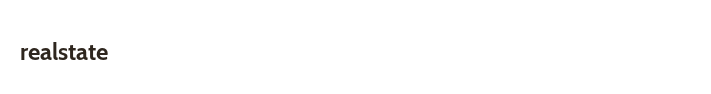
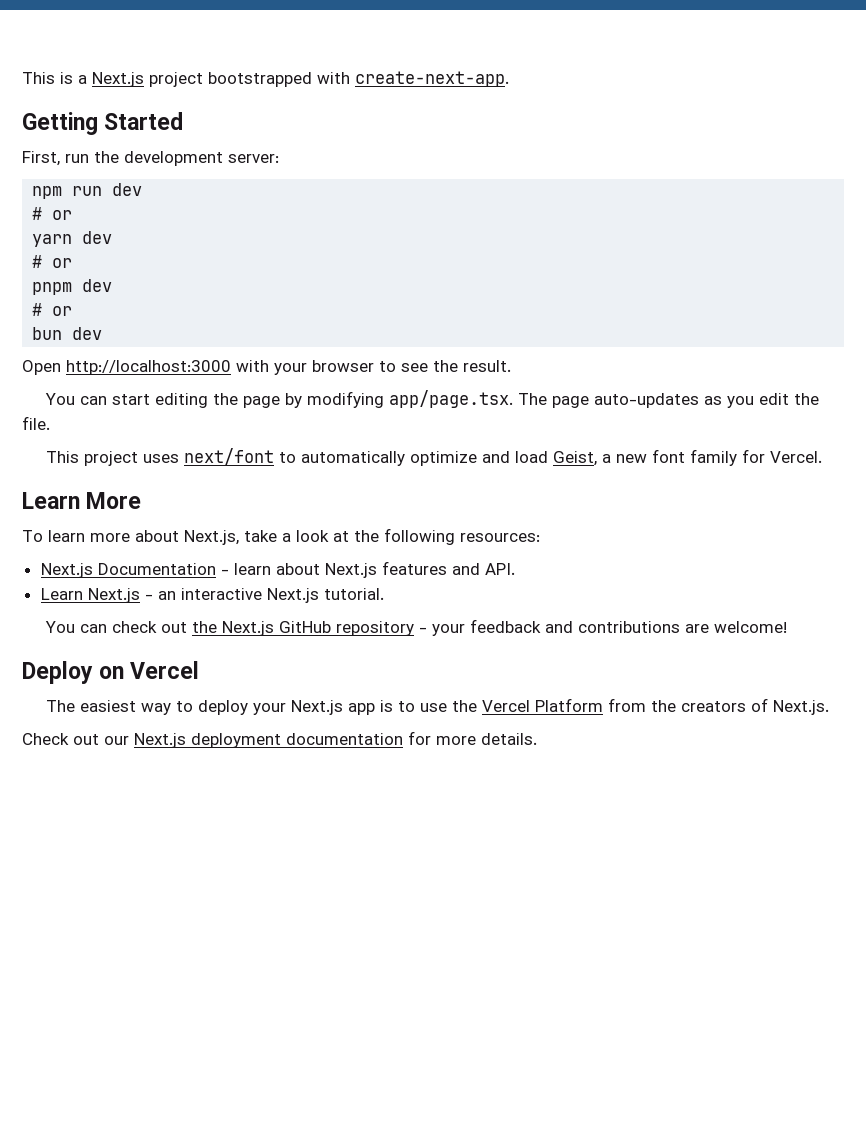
[20,42,108,60] realstate -> [22,71,509,87] [22,112,184,135] [22,151,279,166] [32,183,143,199] [32,207,73,220] [32,231,113,247] [32,255,73,268] [32,279,113,295] [32,303,73,316] [32,327,103,340] [22,360,511,375] [44,390,819,408] [22,416,50,430] [45,448,822,466] [22,492,142,509] [22,528,540,545] [40,561,515,578] [40,588,384,603] [44,619,787,636] [22,661,200,684] [45,698,829,715] [22,731,537,748] This is a Next.js project bootstrapped with create-next-app. // Getting Started // First, run the development server: // npm run dev // # or // yarn dev // # or // pnpm dev // # or // bun dev // Open http://localhost:3000 with your browser to see the result. // You can start editing the page by modifying app/page.tsx. The page auto-updates as you edit the file. // This project uses next/font to automatically optimize and load Geist, a new font family for Vercel. // Learn More // To learn more about Next.js, take a look at the following resources: // Next.js Documentation - learn about Next.js features and API. // Learn Next.js - an interactive Next.js tutorial. // You can check out the Next.js GitHub repository - your feedback and contributions are welcome! // Deploy on Vercel // The easiest way to deploy your Next.js app is to use the Vercel Platform from the creators of Next.js. // Check out our Next.js deployment documentation for more details.

